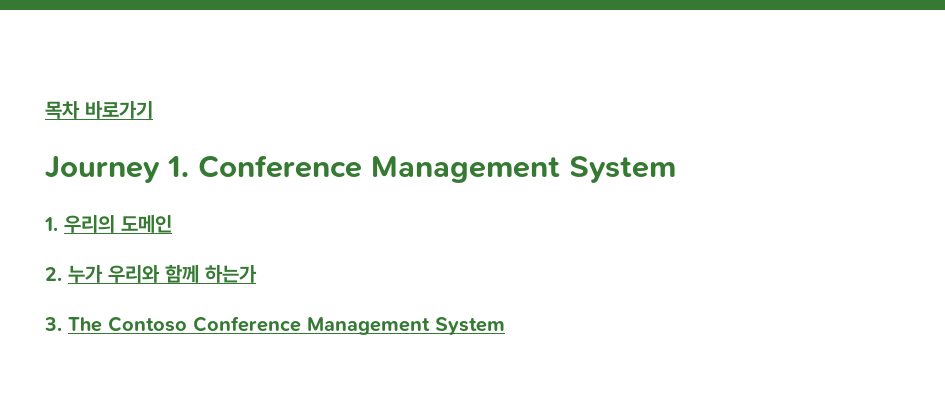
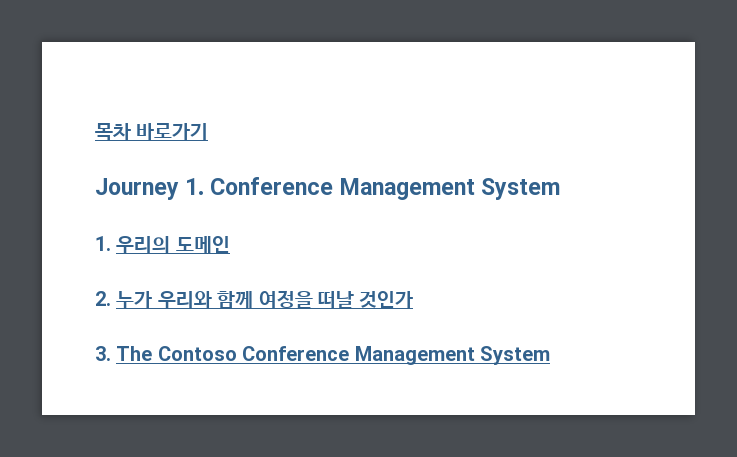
[205,265,257,283] 하는가 -> [258,290,414,309] 여정을 떠날 것인가

